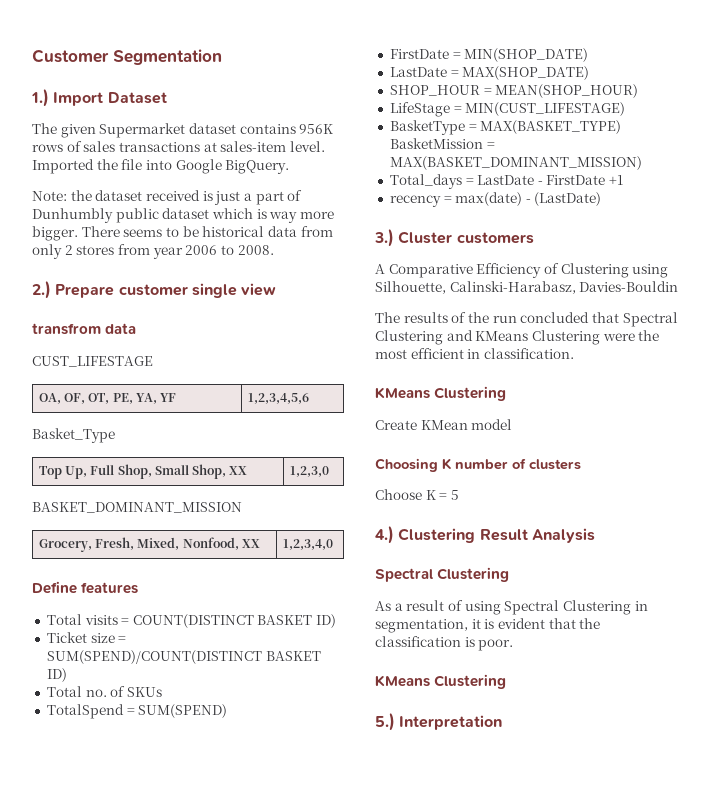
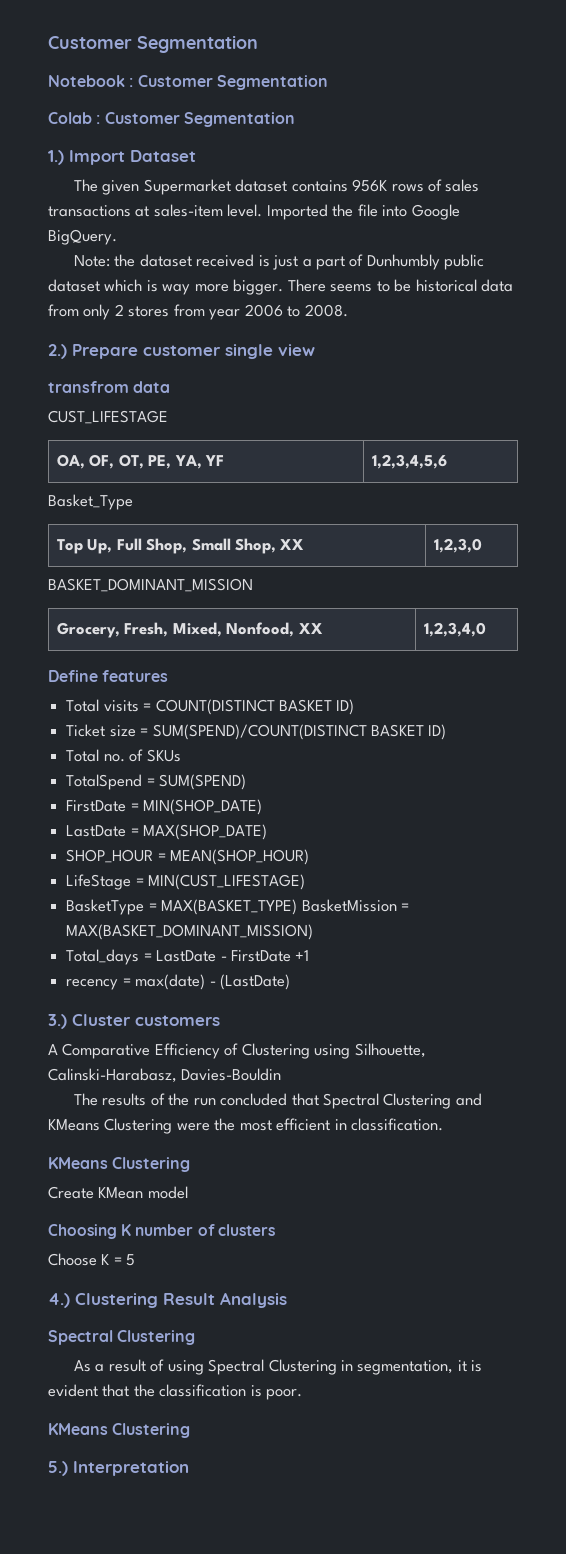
[32,49,222,65] Customer Segmentation -> [48,35,258,53] [48,75,328,90] [48,112,295,127] Customer Segmentation // Notebook : Customer Segmentation // Colab : Customer Segmentation

